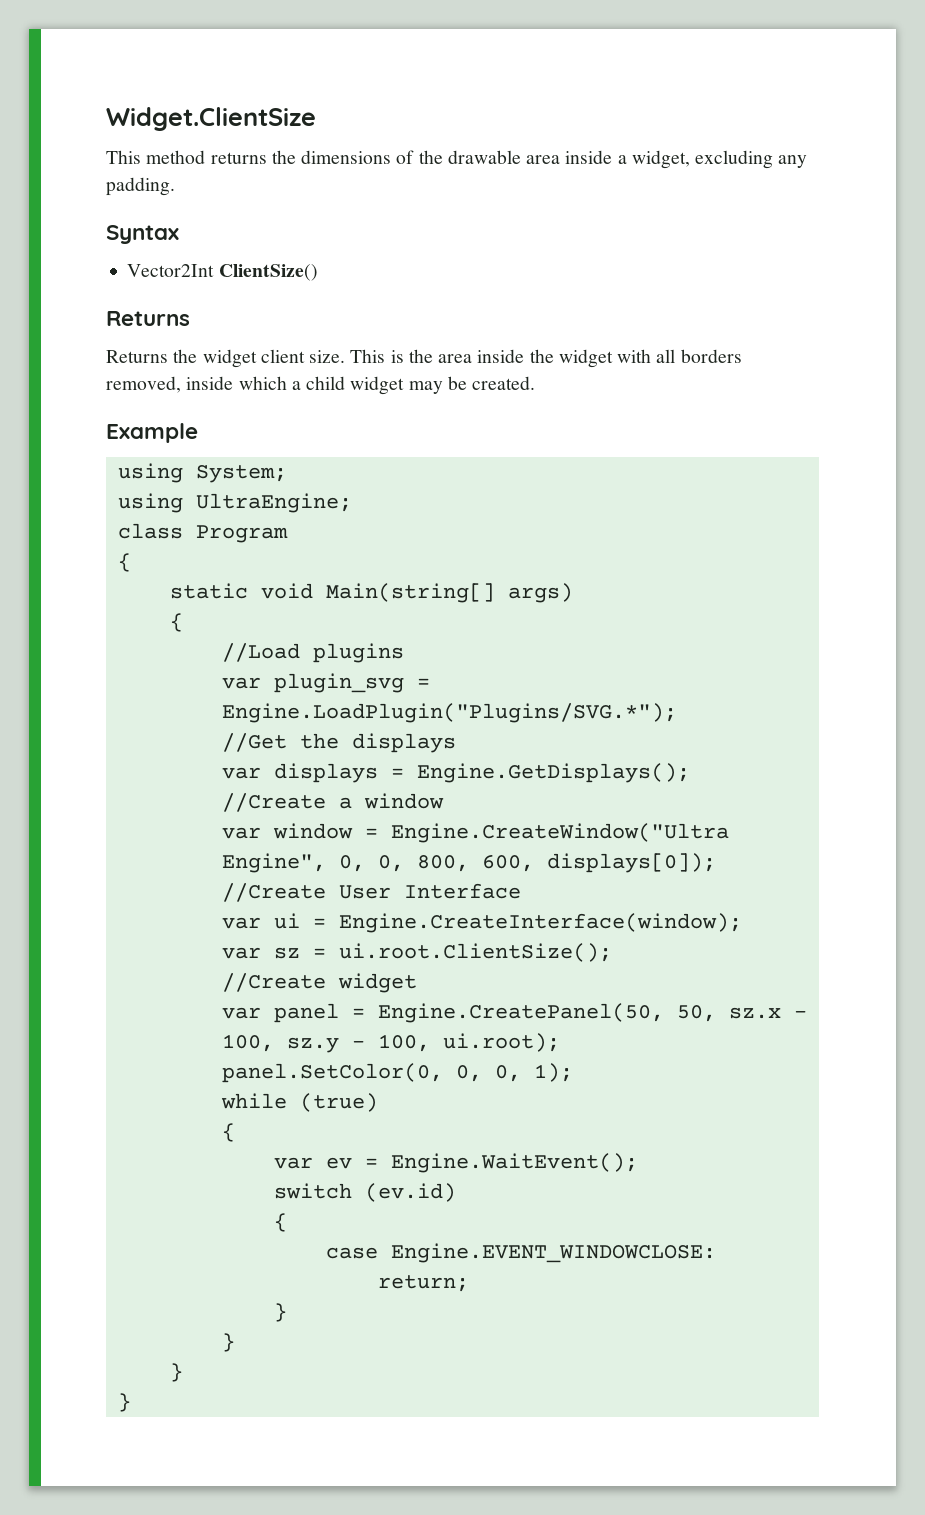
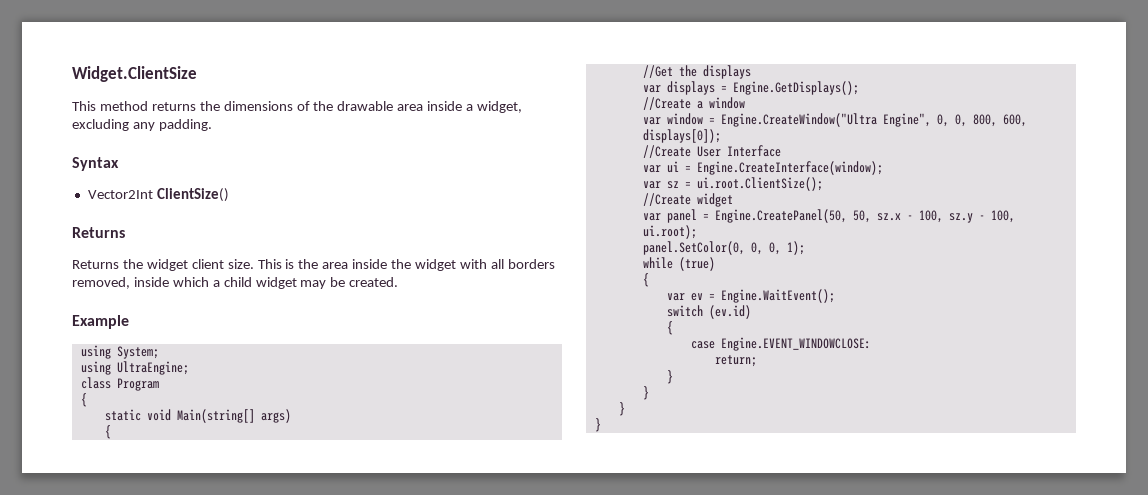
[221,643,404,663] [221,673,430,693] [221,703,677,723] // //Load plugins // var plugin_svg = Engine.LoadPlugin("Plugins/SVG.*"); -> (111, 432) none

